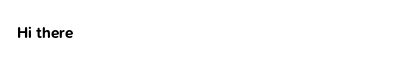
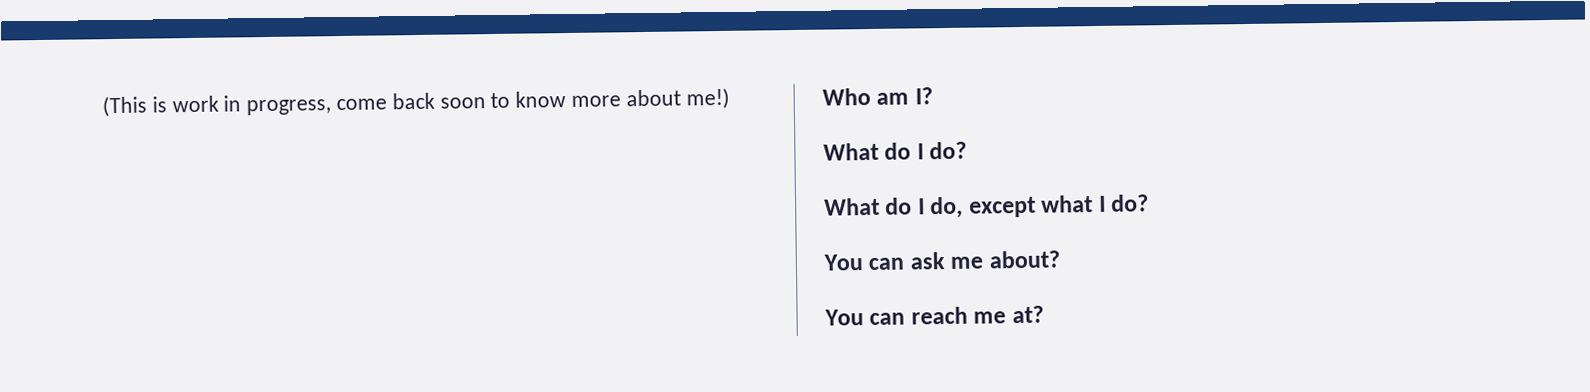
[17,26,74,39] Hi there -> [102,87,730,118] [822,87,933,106] [823,141,968,161] [824,194,1150,219] [823,250,1060,271] [824,305,1044,326] (This is work in progress, come back soon to know more about me!) // Who am I? // What do I do? // What do I do, except what I do? // You can ask me about? // You can reach me at?

